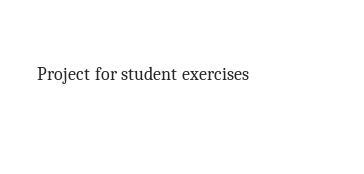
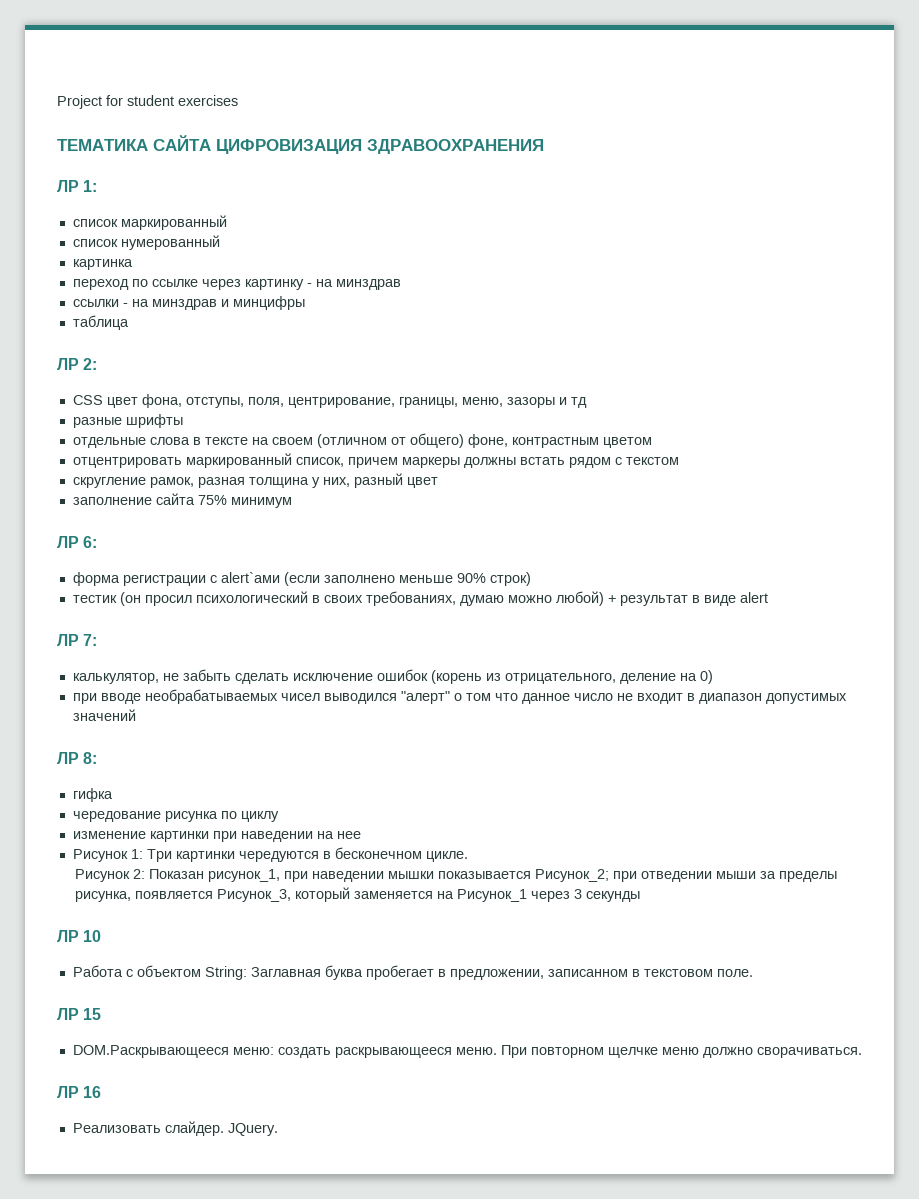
(250, 73) none -> [57,135,544,154] [57,180,98,192] [72,215,227,230] [72,235,220,250] [72,259,133,270] [72,279,401,290] [72,296,305,310] [72,315,129,330] [57,358,98,370] [72,394,587,408] [72,414,183,428] [72,433,652,448] [72,453,679,468] [72,473,438,488] [72,493,292,508] [57,536,98,548] [72,572,531,586] [72,591,768,606] [57,634,98,646] [72,669,713,684] [72,689,847,704] [72,709,136,721] [57,752,98,764] [72,788,113,802] [72,811,279,822] [72,831,361,842] [72,847,468,862] [74,869,837,882] [74,887,640,902] [57,930,102,942] [72,965,753,980] [57,1008,102,1020] [72,1045,862,1058] [57,1086,102,1098] [72,1121,278,1136] // ТЕМАТИКА САЙТА ЦИФРОВИЗАЦИЯ ЗДРАВООХРАНЕНИЯ // ЛР 1: // список маркированный // список нумерованный // картинка // переход по ссылке через картинку - на минздрав // ссылки - на минздрав и минцифры // таблица // ЛР 2: // CSS цвет фона, отступы, поля, центрирование, границы, меню, зазоры и тд // разные шрифты // отдельные слова в тексте на своем (отличном от общего) фоне, контрастным цветом // отцентрировать маркированный список, причем маркеры должны встать рядом с текстом // скругление рамок, разная толщина у них, разный цвет // заполнение сайта 75% минимум // ЛР 6: // форма регистрации с alert`ами (если заполнено меньше 90% строк) // тестик (он просил психологический в своих требованиях, думаю можно любой) + результат в виде alert // ЛР 7: // калькулятор, не забыть сделать исключение ошибок (корень из отрицательного, деление на 0) // при вводе необрабатываемых чисел выводился "алерт" о том что данное число не входит в диапазон допустимых значений // ЛР 8: // гифка // чередование рисунка по циклу // изменение картинки при наведении на нее // Рисунок 1: Три картинки чередуются в бесконечном цикле. // Рисунок 2: Показан рисунок_1, при наведении мышки показывается Рисунок_2; при отведении мыши за пределы рисунка, появляется Рисунок_3, который заменяется на Рисунок_1 через 3 секунды // ЛР 10 // Работа с объектом String: Заглавная буква пробегает в предложении, записанном в текстовом поле. // ЛР 15 // DOM.Раскрывающееся меню: создать раскрывающееся меню. При повторном щелчке меню должно сворачиваться. // ЛР 16 // Реализовать слайдер. JQuery.

